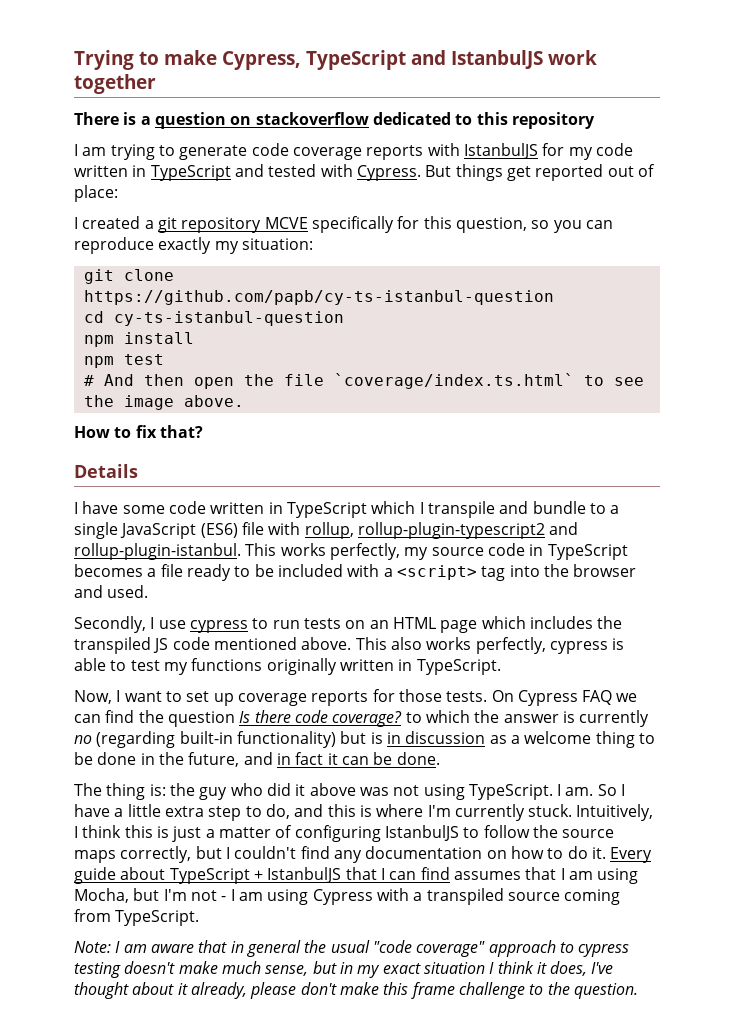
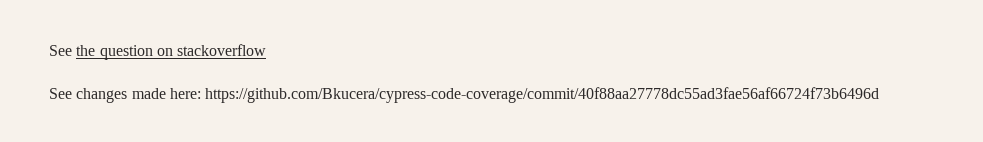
[74,50,597,70] [74,74,156,94] [74,112,595,129] [74,143,633,160] [74,164,655,181] [74,185,118,202] [74,216,613,233] [74,237,313,254] [83,269,174,284] [83,290,554,305] [83,311,344,326] [83,332,194,347] [83,354,164,368] [83,373,644,389] [83,395,244,410] [74,425,203,438] [74,464,138,478] [74,501,620,518] [74,522,579,539] [74,543,628,560] [74,564,637,581] [74,585,149,598] [74,616,623,633] [74,637,625,654] [74,658,501,675] [74,689,638,706] [74,710,650,727] [74,731,655,748] [74,752,440,767] [74,783,626,800] [74,804,654,821] [74,825,615,842] [74,846,653,863] [74,867,639,884] [74,888,621,905] [74,909,200,926] [74,940,630,957] [74,961,614,978] [74,982,638,999] Trying to make Cypress, TypeScript and IstanbulJS work together // There is a question on stackoverflow dedicated to this repository // I am trying to generate code coverage reports with IstanbulJS for my code written in TypeScript and tested with Cypress. But things get reported out of place: // I created a git repository MCVE specifically for this question, so you can reproduce exactly my situation: // git clone https://github.com/papb/cy-ts-istanbul-question // cd cy-ts-istanbul-question // npm install // npm test // # And then open the file `coverage/index.ts.html` to see the image above. // How to fix that? // Details // I have some code written in TypeScript which I transpile and bundle to a single JavaScript (ES6) file with rollup, rollup-plugin-typescript2 and rollup-plugin-istanbul. This works perfectly, my source code in TypeScript becomes a file ready to be included with a <script> tag into the browser and used. // Secondly, I use cypress to run tests on an HTML page which includes the transpiled JS code mentioned above. This also works perfectly, cypress is able to test my functions originally written in TypeScript. // Now, I want to set up coverage reports for those tests. On Cypress FAQ we can find the question Is there code coverage? to which the answer is currently no (regarding built-in functionality) but is in discussion as a welcome thing to be done in the future, and in fact it can be done. // The thing is: the guy who did it above was not using TypeScript. I am. So I have a little extra step to do, and this is where I'm currently stuck. Intuitively, I think this is just a matter of configuring IstanbulJS to follow the source maps correctly, but I couldn't find any documentation on how to do it. Every guide about TypeScript + IstanbulJS that I can find assumes that I am using Mocha, but I'm not - I am using Cypress with a transpiled source coming from TypeScript. // Note: I am aware that in general the usual "code coverage" approach to cypress testing doesn't make much sense, but in my exact situation I think it does, I've thought about it already, please don't make this frame challenge to the question. -> [49,44,267,60] [49,87,880,103] See the question on stackoverflow // See changes made here: https://github.com/Bkucera/cypress-code-coverage/commit/40f88aa27778dc55ad3fae56af66724f73b6496d

